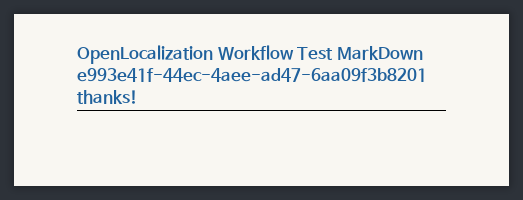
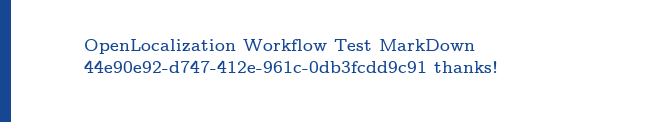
[77,68,427,82] e993e41f-44ec-4aee-ad47-6aa09f3b8201 -> [84,60,427,73] 44e90e92-d747-412e-961c-0db3fcdd9c91

